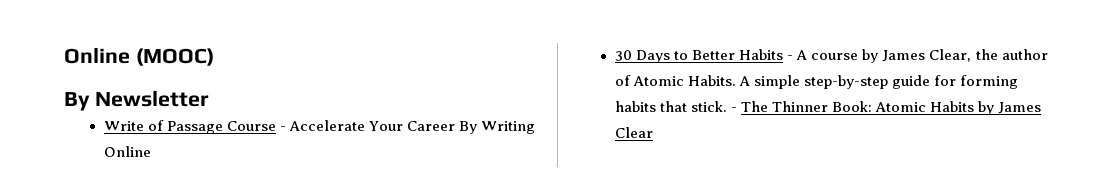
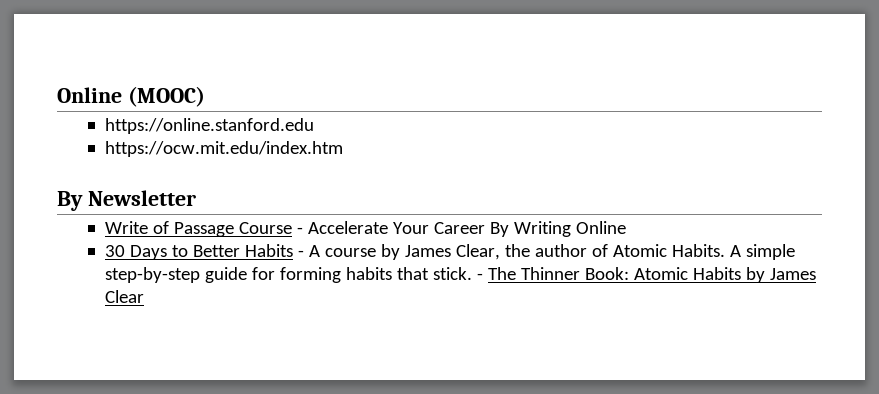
(214, 57) none -> [104,118,314,134] [104,141,343,157] // https://online.stanford.edu // https://ocw.mit.edu/index.htm

